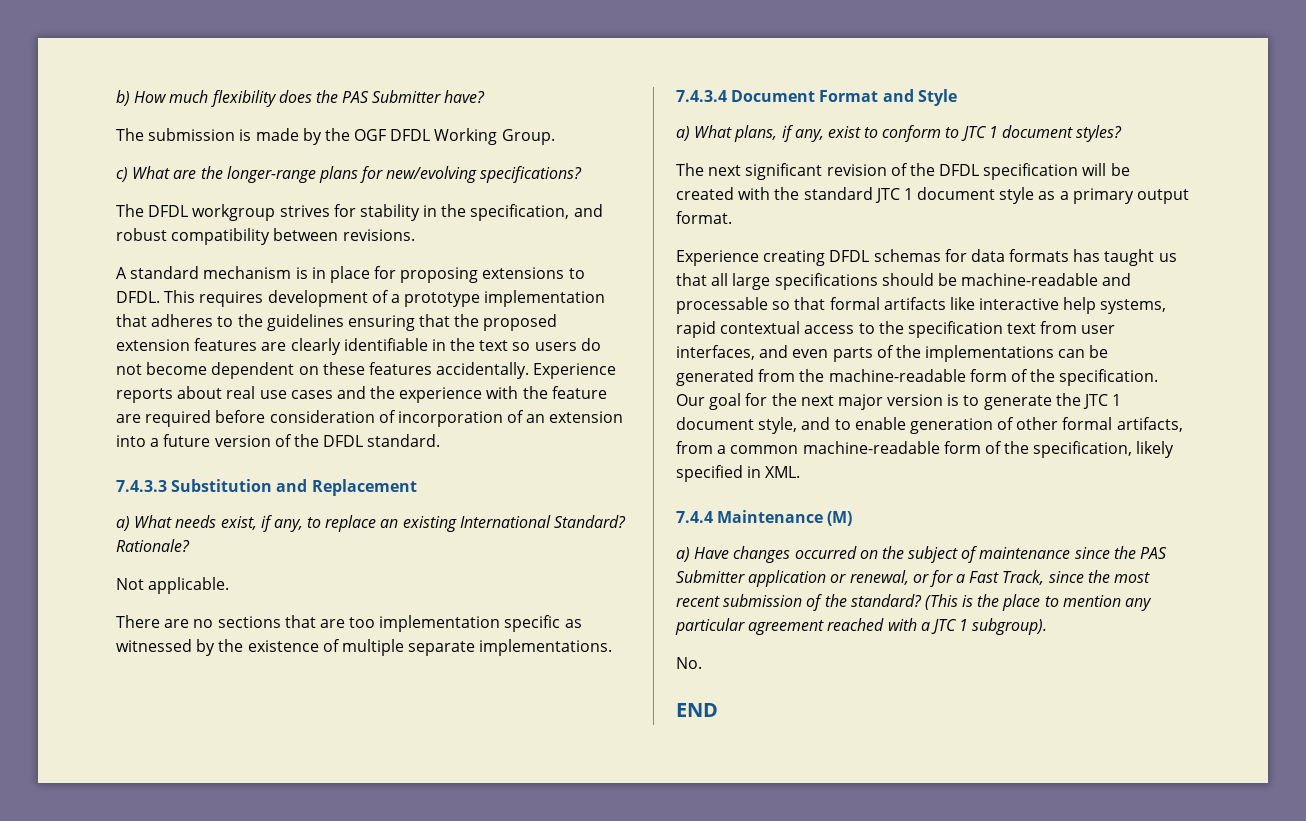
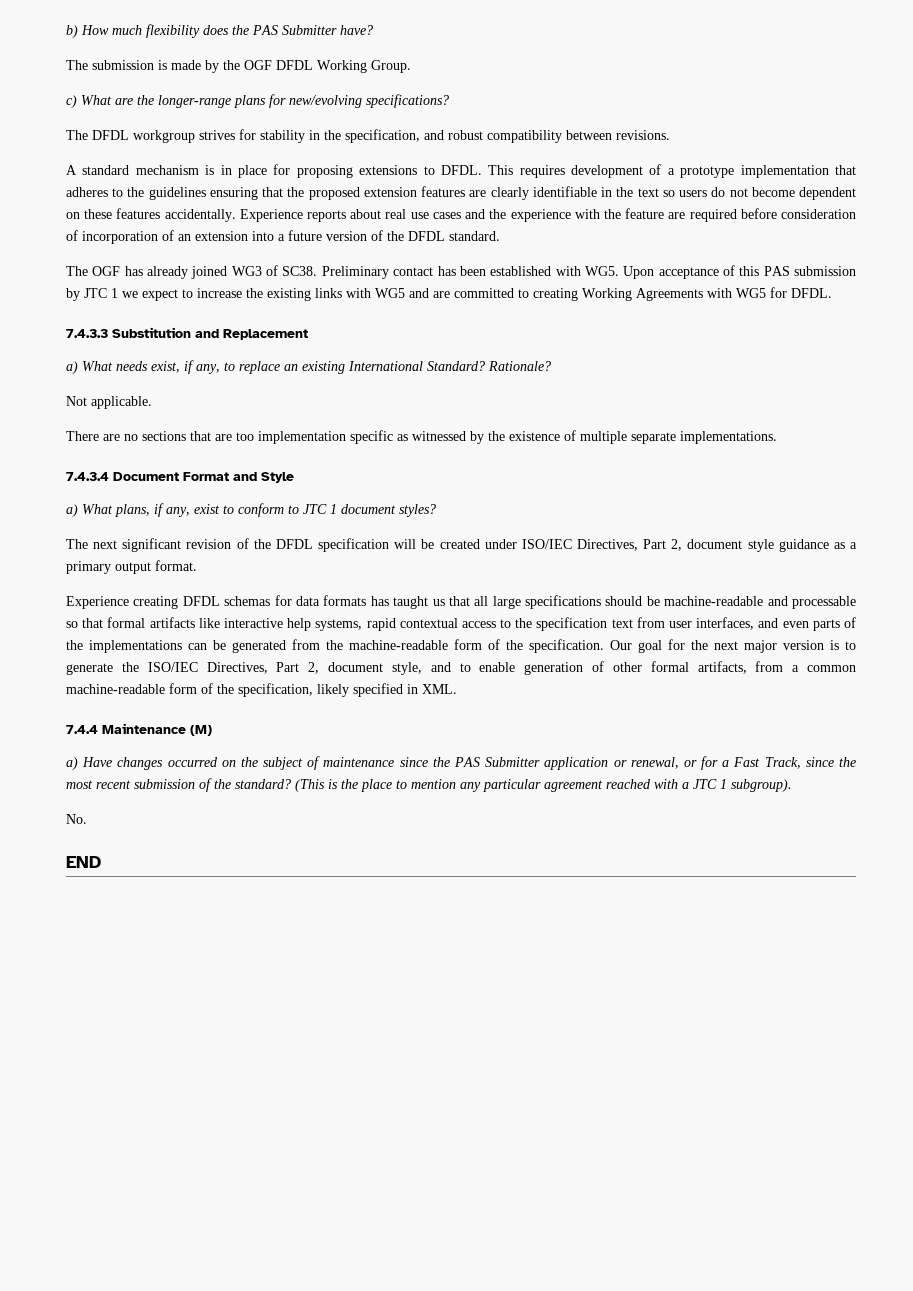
(441, 440) none -> [66,265,857,279] [66,287,832,301] // The OGF has already joined WG3 of SC38. Preliminary contact has been established with WG5. Upon acceptance of this PAS submission by JTC 1 we expect to increase the existing links with WG5 and are committed to creating Working Agreements with WG5 for DFDL.
[738,187,913,203] with the standard JTC 1 -> [484,539,683,551] under ISO/IEC Directives, Part 2,
(1035, 195) none -> [778,539,829,552] guidance
[1083,394,1122,409] JTC 1 -> [147,662,320,674] ISO/IEC Directives, Part 2,

